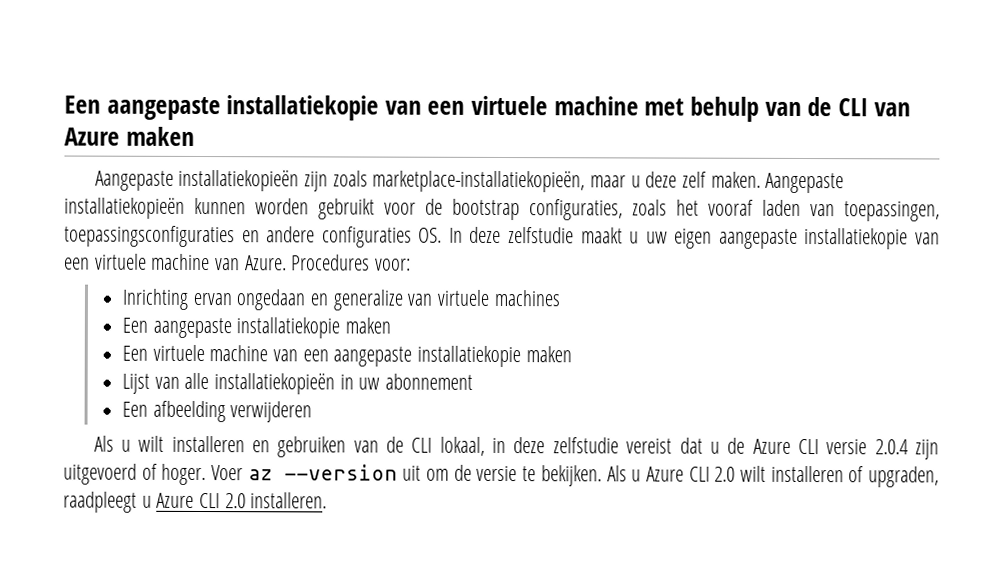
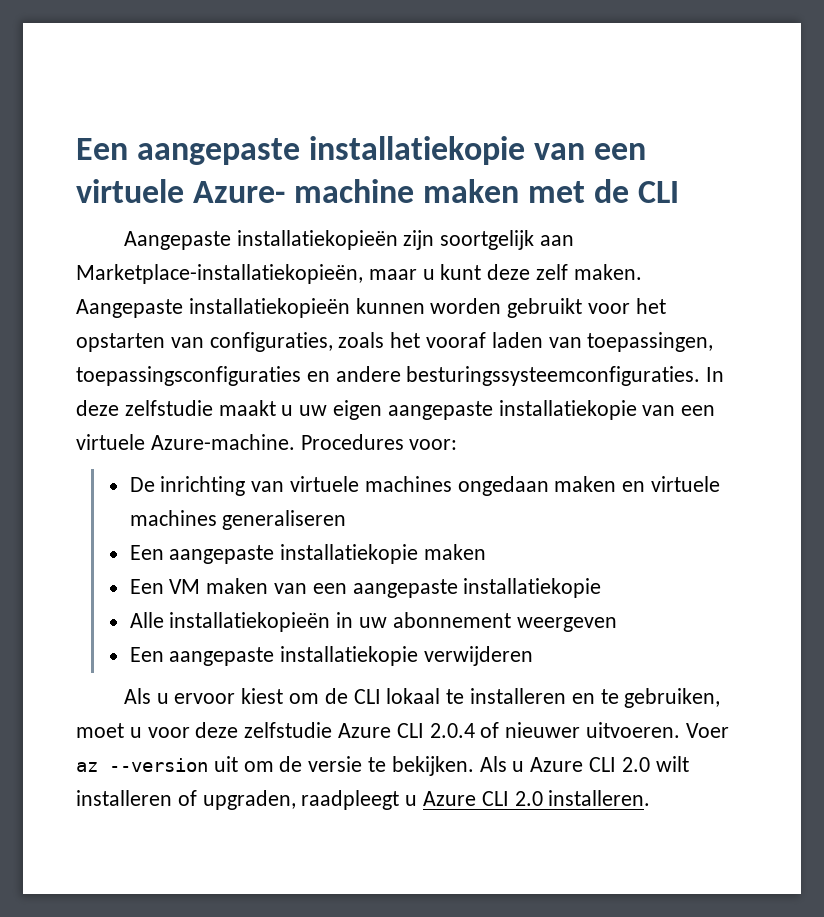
[553,96,912,122] [64,126,195,146] machine met behulp van de CLI van Azure maken -> [193,179,680,203] Azure- machine maken met de CLI
[332,170,586,193] zoals marketplace-installatiekopieën, -> [440,230,575,250] [76,264,363,284] soortgelijk aan Marketplace-installatiekopieën,
(641, 181) none -> [440,264,482,280] kunt
[425,198,520,221] de bootstrap -> [635,298,666,314] [76,333,204,352] het opstarten van
[321,226,443,248] configuraties OS. -> [406,366,701,386] besturingssysteemconfiguraties.
[151,253,287,271] machine van Azure. -> [150,434,295,450] Azure-machine.
[122,288,560,311] Inrichting ervan ongedaan en generalize van virtuele machines -> [129,476,721,496] [129,510,347,530] De inrichting van virtuele machines ongedaan maken en virtuele machines generaliseren
[152,344,269,362] virtuele machine -> [169,578,269,594] VM maken
[525,346,572,363] [122,372,210,394] maken // Lijst van alle -> [129,612,164,628] // Alle
[122,400,226,423] // Een afbeelding -> [516,617,617,632] [129,646,419,666] weergeven // Een aangepaste installatiekopie
[138,435,939,460] [63,463,207,486] wilt installeren en gebruiken van de CLI lokaal, in deze zelfstudie vereist dat u de Azure CLI versie 2.0.4 zijn uitgevoerd of hoger. -> [174,688,721,708] [76,722,681,738] ervoor kiest om de CLI lokaal te installeren en te gebruiken, moet u voor deze zelfstudie Azure CLI 2.0.4 of nieuwer uitvoeren.

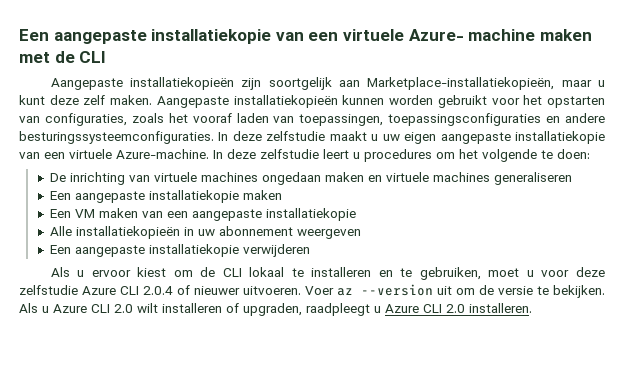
[300,434,458,450] Procedures voor: -> [213,149,590,162] In deze zelfstudie leert u procedures om het volgende te doen:

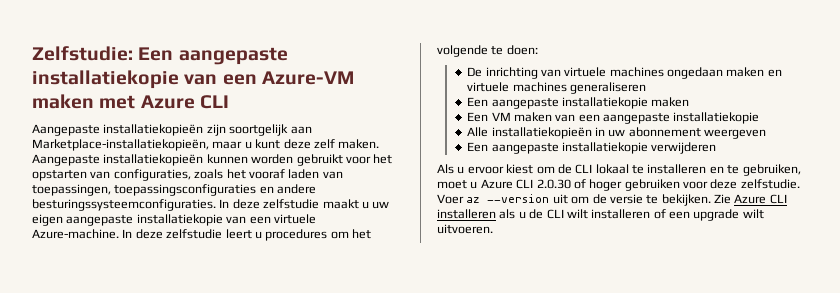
(19, 35) none -> [32,46,133,61] Zelfstudie:
[342,29,536,41] virtuele Azure- machine -> [261,71,354,85] Azure-VM
[54,51,75,63] de -> [140,95,195,109] Azure
[541,267,605,277] [19,285,301,295] voor deze zelfstudie Azure CLI 2.0.4 of nieuwer uitvoeren. -> [480,179,800,191] Azure CLI 2.0.30 of hoger gebruiken voor deze zelfstudie.
[19,303,532,316] Als u Azure CLI 2.0 wilt installeren of upgraden, raadpleegt u Azure CLI 2.0 installeren. -> [714,194,787,204] [437,209,764,221] [437,224,493,234] Zie Azure CLI installeren als u de CLI wilt installeren of een upgrade wilt uitvoeren.

